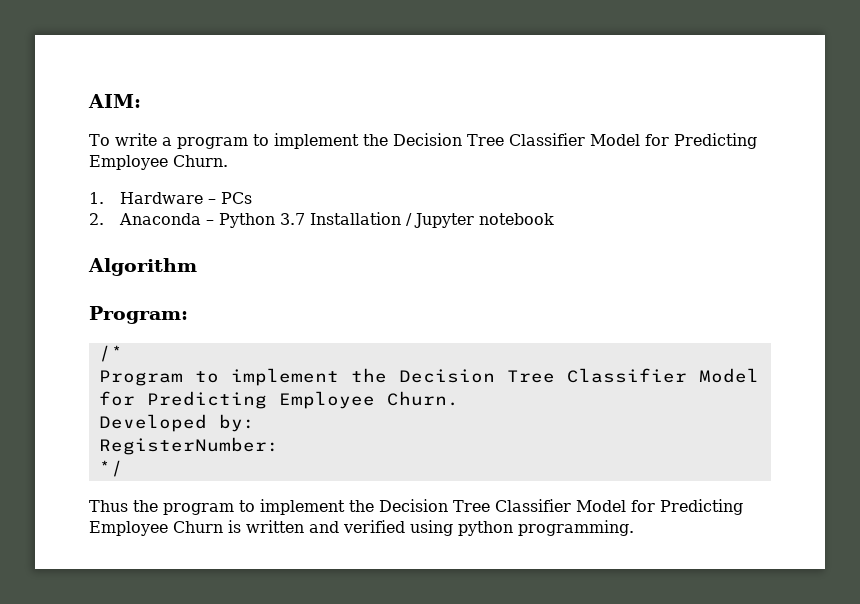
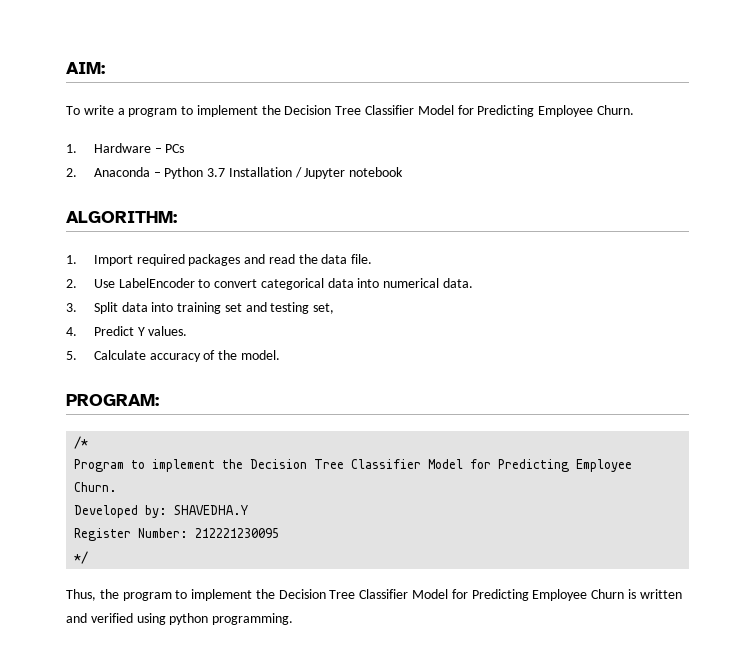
[88,258,197,276] [89,306,188,324] Algorithm // Program: -> [66,211,177,223] [66,254,373,266] [66,278,473,290] [66,302,335,314] [66,326,188,336] [66,350,280,362] [66,394,159,406] ALGORITHM: // 1. Import required packages and read the data file. // 2. Use LabelEncoder to convert categorical data into numerical data. // 3. Split data into training set and testing set, // 4. Predict Y values. // 5. Calculate accuracy of the model. // PROGRAM:
[98,437,279,455] // RegisterNumber: -> [174,505,249,515] [74,528,280,541] SHAVEDHA.Y // Register Number: 212221230095
[89,500,128,512] Thus -> [66,589,96,601] Thus,

